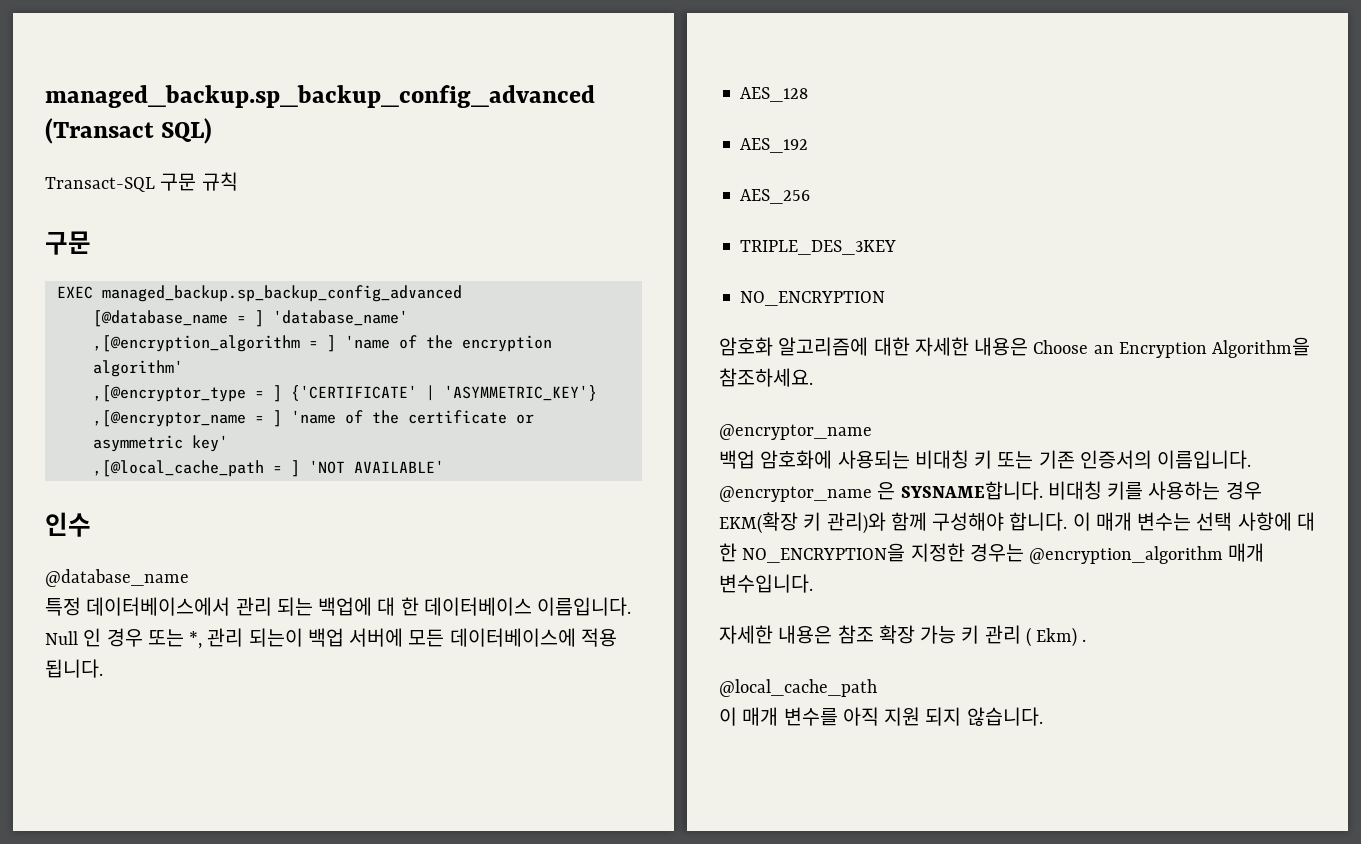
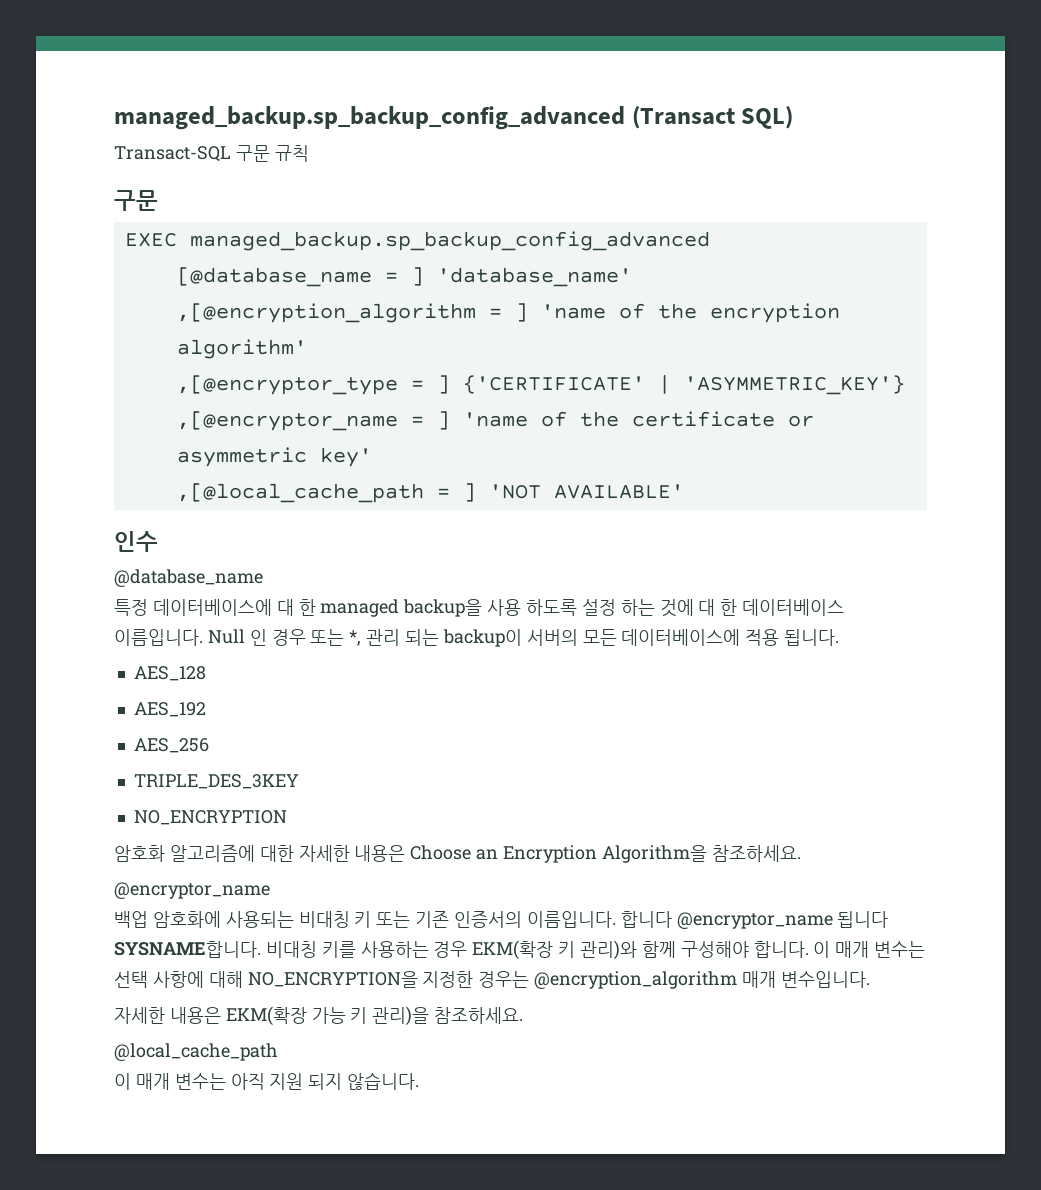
[86,597,373,616] 데이터베이스에서 관리 되는 백업에 -> [152,599,694,617] 데이터베이스에 대 한 managed backup을 사용 하도록 설정 하는 것에
[248,628,404,647] 되는이 백업 서버에 -> [405,629,578,647] 되는 backup이 서버의
[719,482,896,502] @encryptor_name 은 -> [620,911,889,929] 합니다 @encryptor_name 됩니다
[1296,512,1315,531] [719,543,737,562] 대 한 -> [208,971,243,988] 대해
[837,625,1087,647] 참조 확장 가능 키 관리 ( Ekm) . -> [225,1006,524,1026] EKM(확장 가능 키 관리)을 참조하세요.
[783,707,838,726] 변수를 -> [174,1073,226,1090] 변수는

